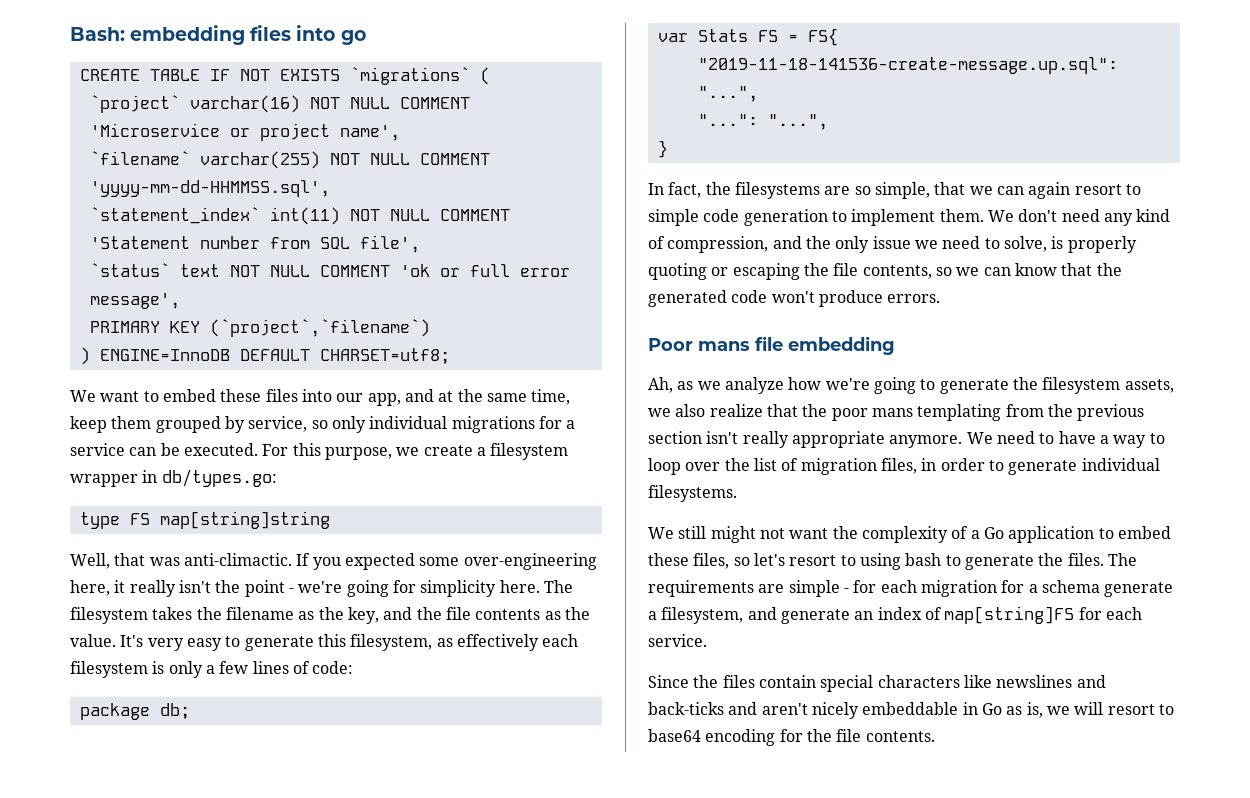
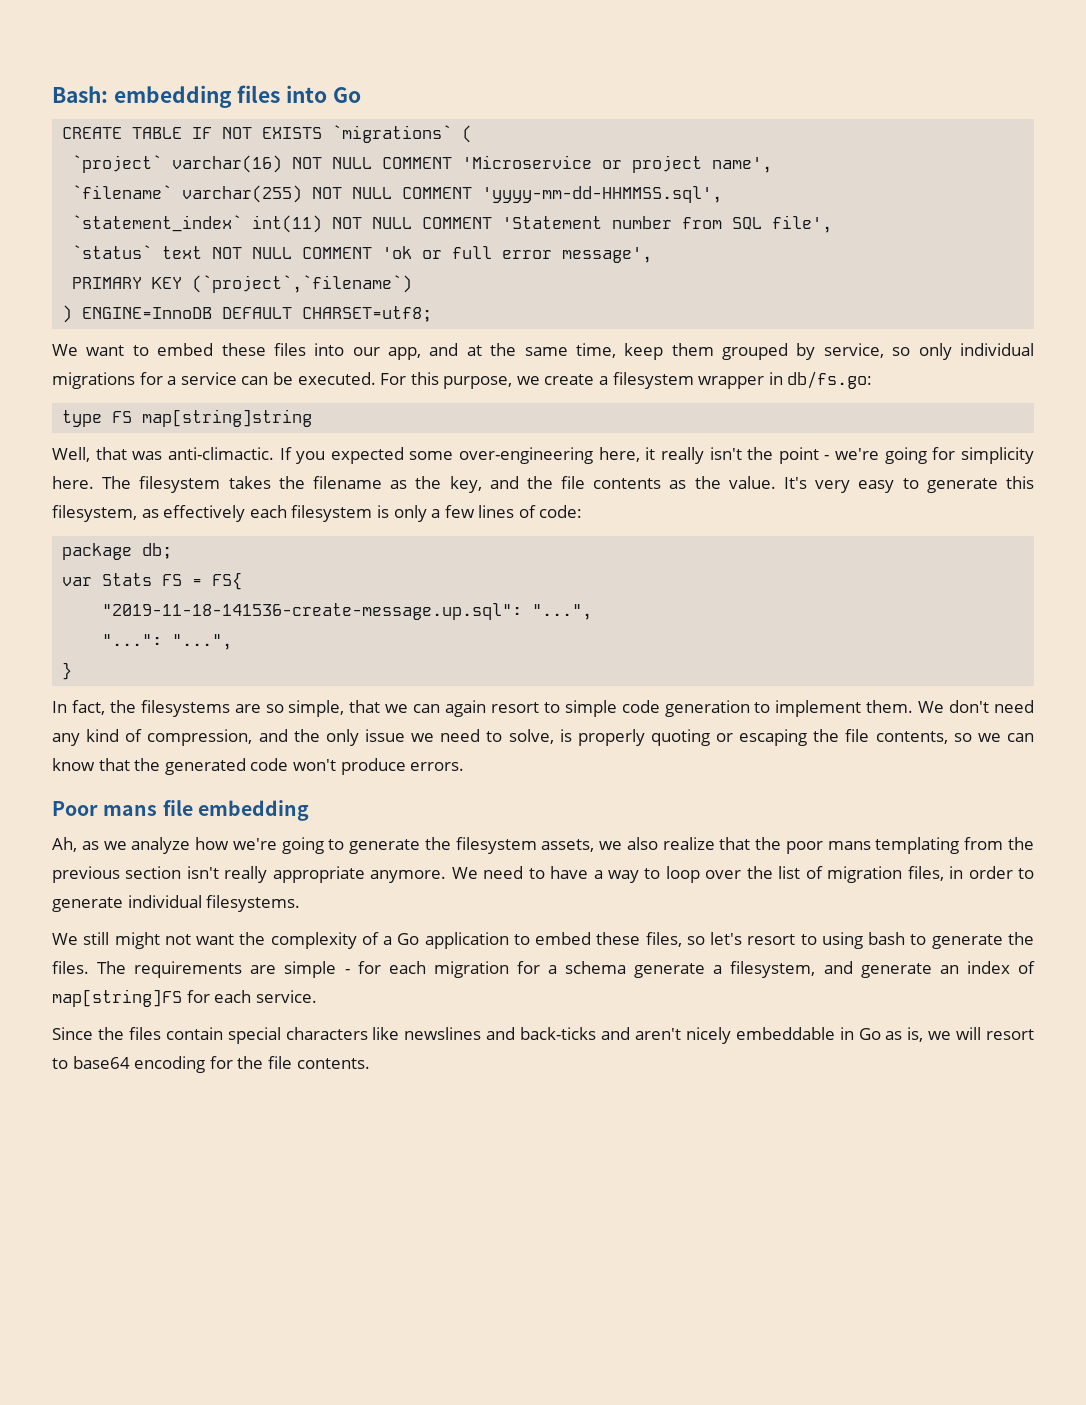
[340,30,366,45] go -> [332,87,361,103] Go
[161,469,277,487] db/types.go: -> [787,371,873,389] db/fs.go:

